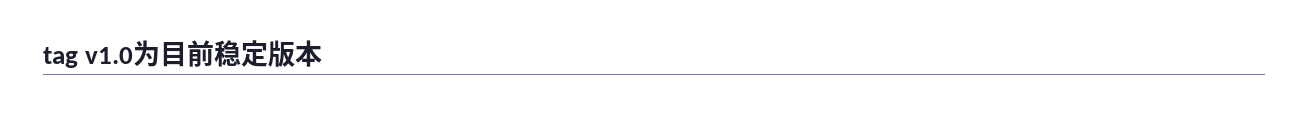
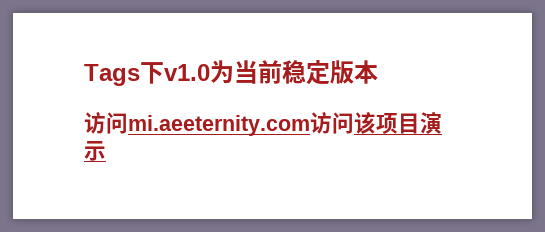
[43,40,188,68] tag v1.0为目 -> [84,60,258,86] Tags下v1.0为当
(323, 53) none -> [84,112,442,136] [84,141,106,161] // 访问mi.aeeternity.com访问该项目演示

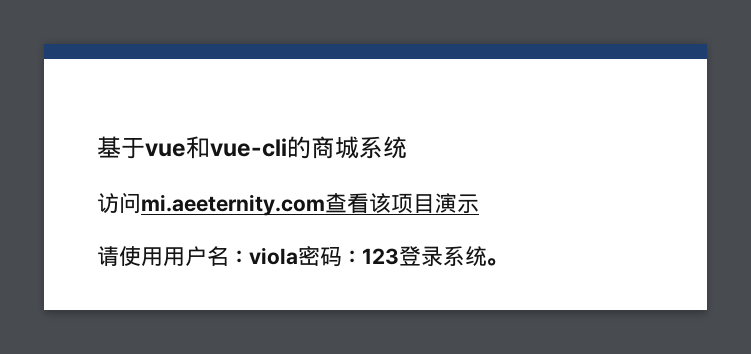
[84,60,378,86] Tags下v1.0为当前稳定版本 -> [97,136,407,159] 基于vue和vue-cli的商城系统
[310,112,354,134] 访问 -> [325,193,369,213] 查看
(106, 151) none -> [97,246,507,267] // 请使用用户名：viola密码：123登录系统。

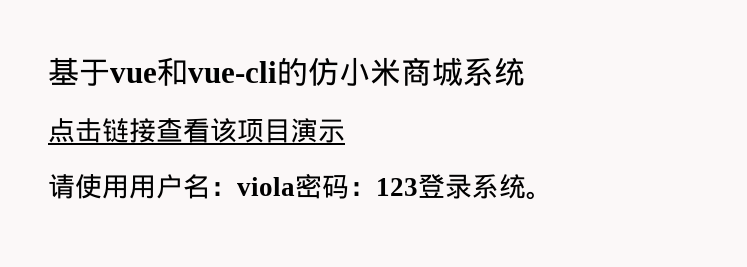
(311, 147) none -> [308,57,401,86] 仿小米
[97,192,325,216] 访问mi.aeeternity.com -> [48,118,156,143] 点击链接

